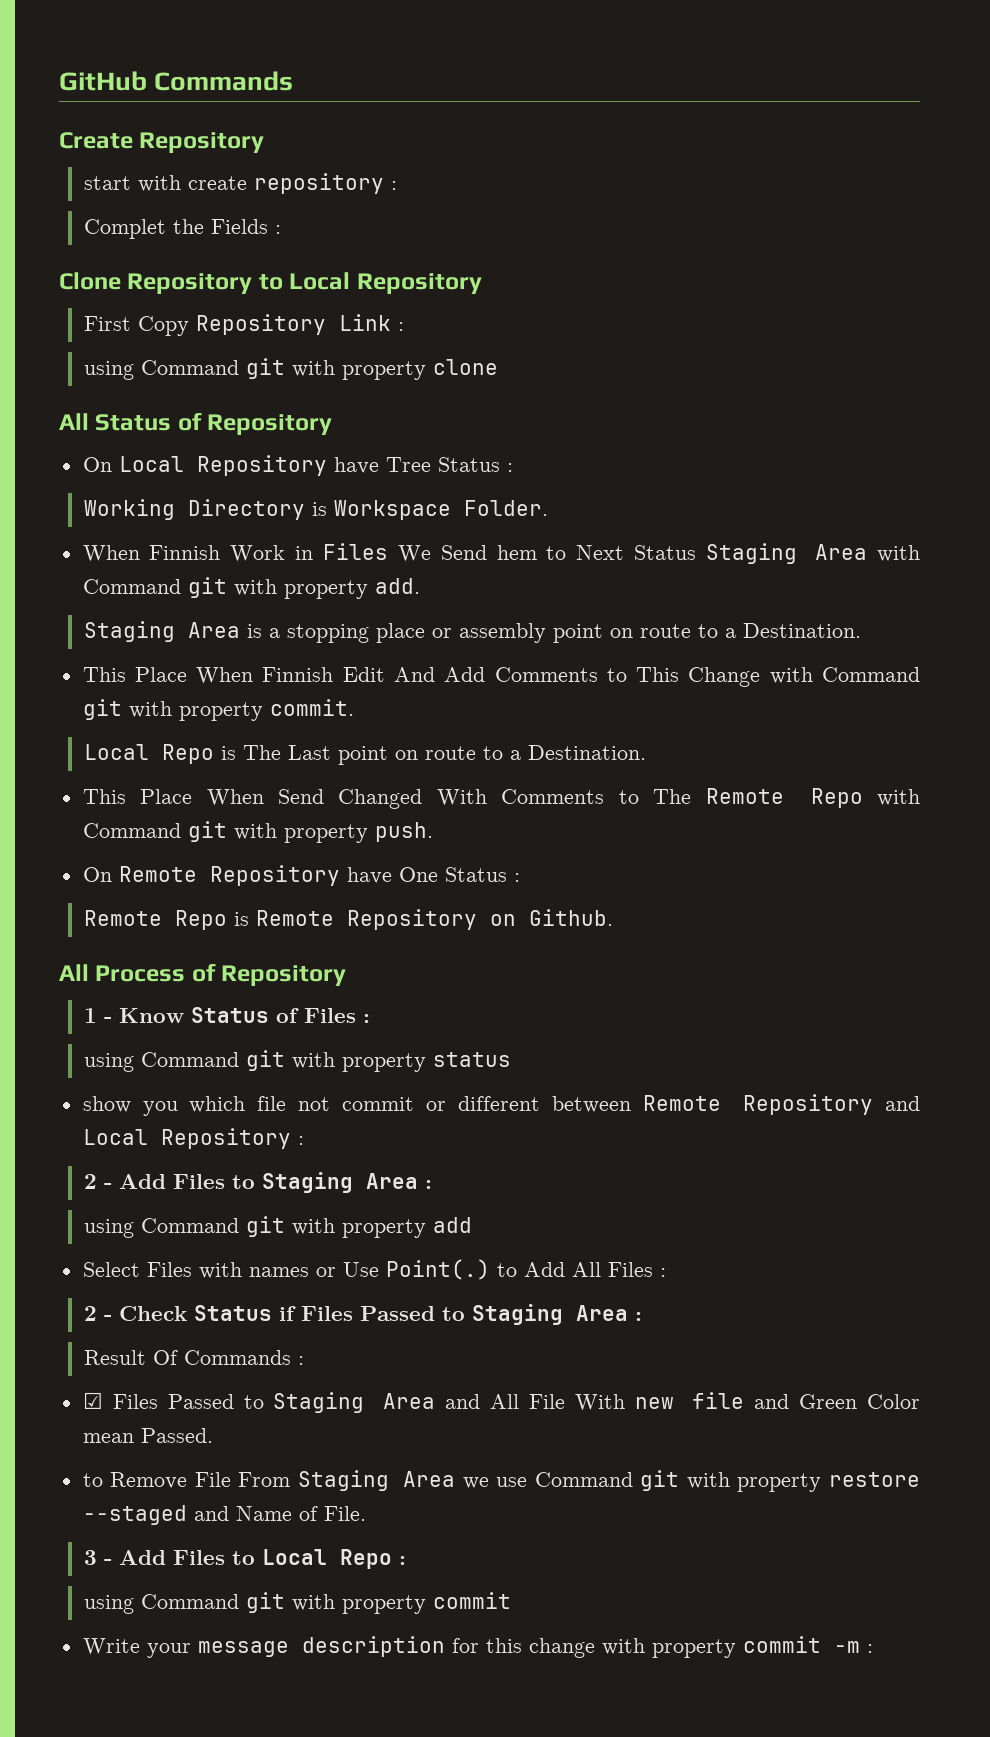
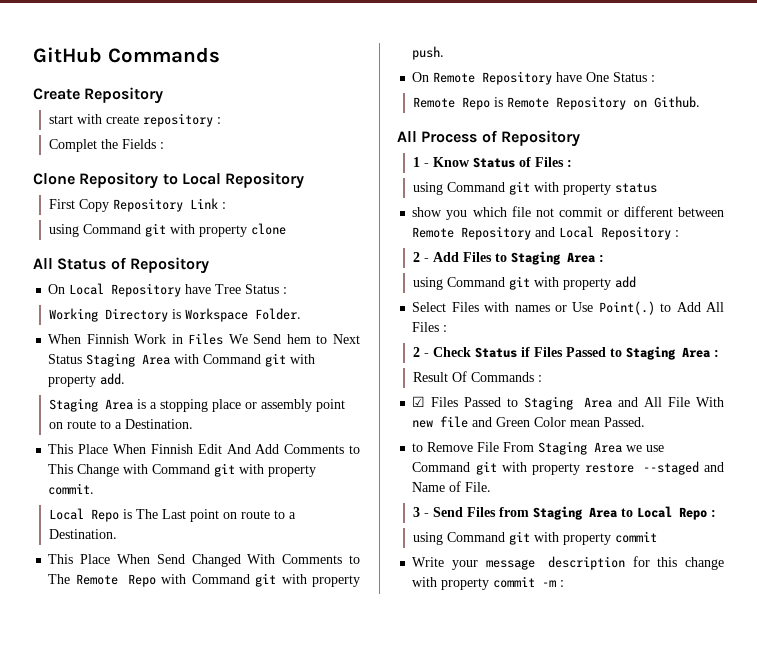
[118,1550,225,1565] Add Files -> [432,506,618,520] Send Files from Staging Area

